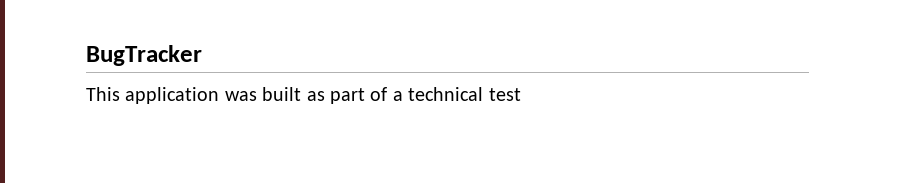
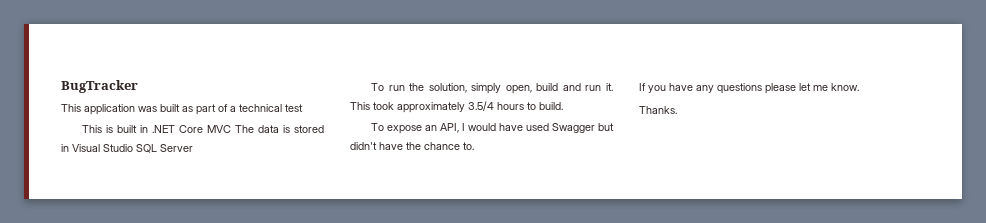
(521, 94) none -> [81,125,324,133] [61,144,193,153] [370,83,613,94] [350,101,563,113] [370,123,614,134] [350,142,474,150] [639,83,859,94] [639,106,677,114] // This is built in .NET Core MVC The data is stored in Visual Studio SQL Server // To run the solution, simply open, build and run it. This took approximately 3.5/4 hours to build. // To expose an API, I would have used Swagger but didn't have the chance to. // If you have any questions please let me know. // Thanks.

